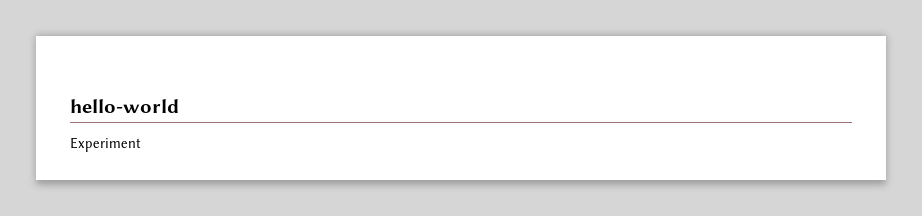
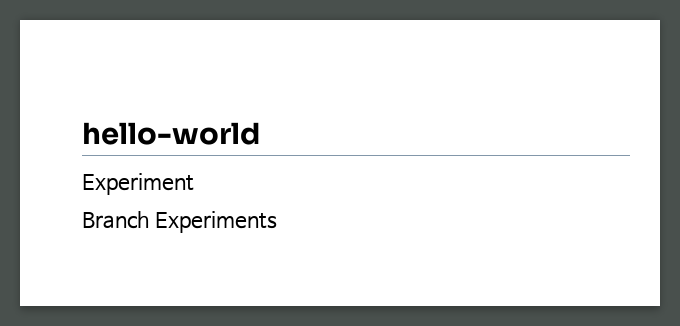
(141, 144) none -> [82,211,277,233] // Branch Experiments

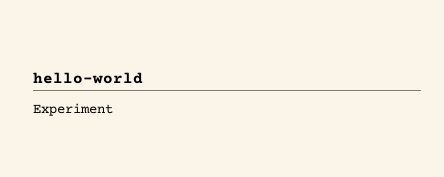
[82,211,277,233] // Branch Experiments -> (113, 109) none

